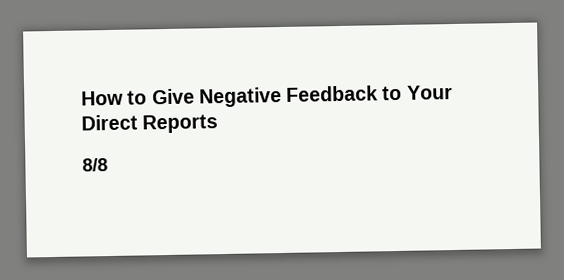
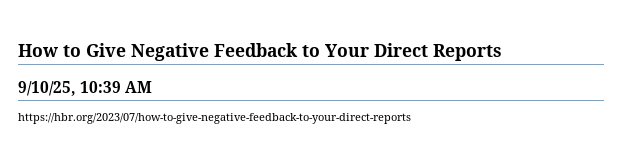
[82,158,108,172] 8/8 -> [18,81,153,96] [18,113,411,124] 9/10/25, 10:39 AM // https://hbr.org/2023/07/how-to-give-negative-feedback-to-your-direct-reports

